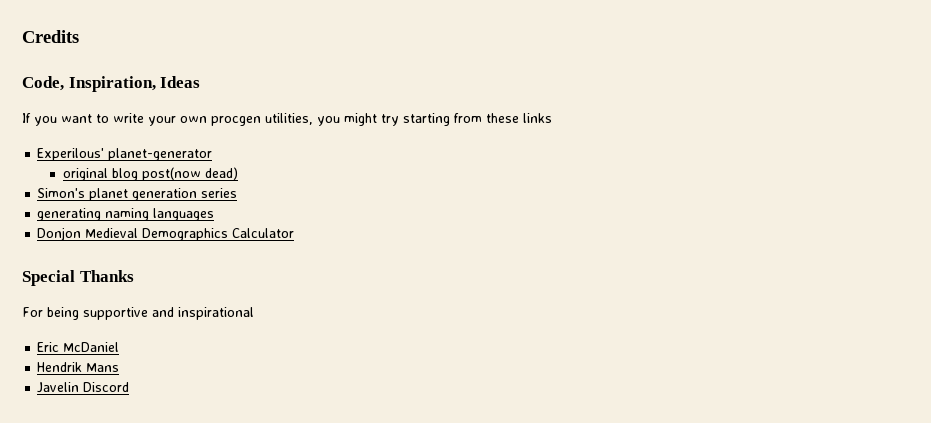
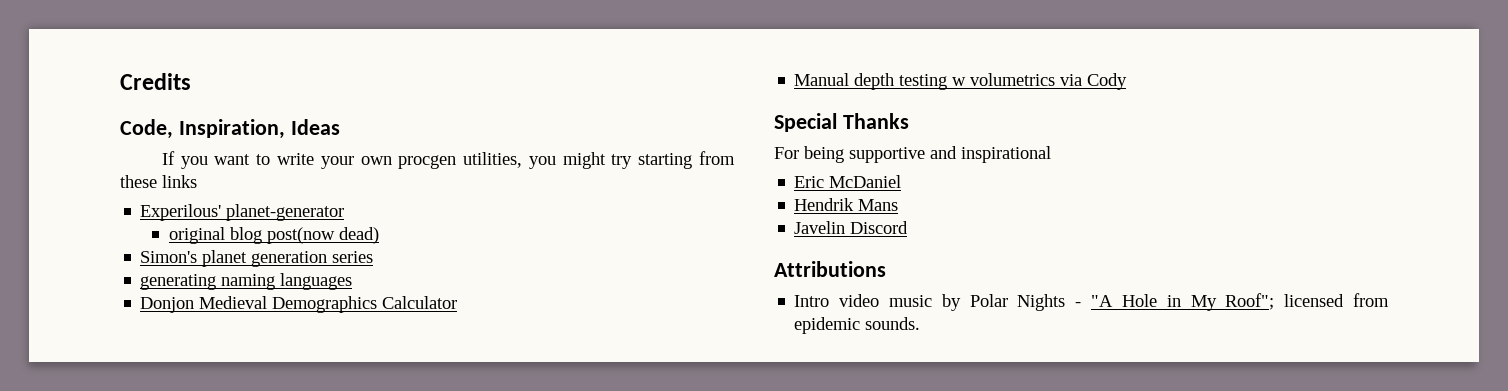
(295, 233) none -> [794,73,1128,90] // Manual depth testing w volumetrics via Cody
(130, 387) none -> [774,261,886,277] [794,293,1389,311] [794,317,921,334] // Attributions // Intro video music by Polar Nights - "A Hole in My Roof"; licensed from epidemic sounds.

